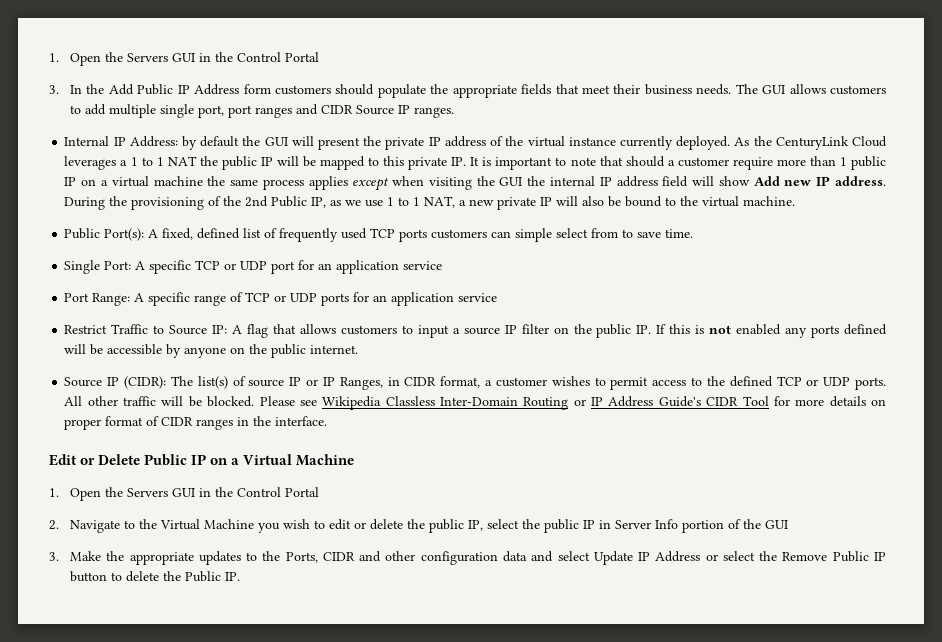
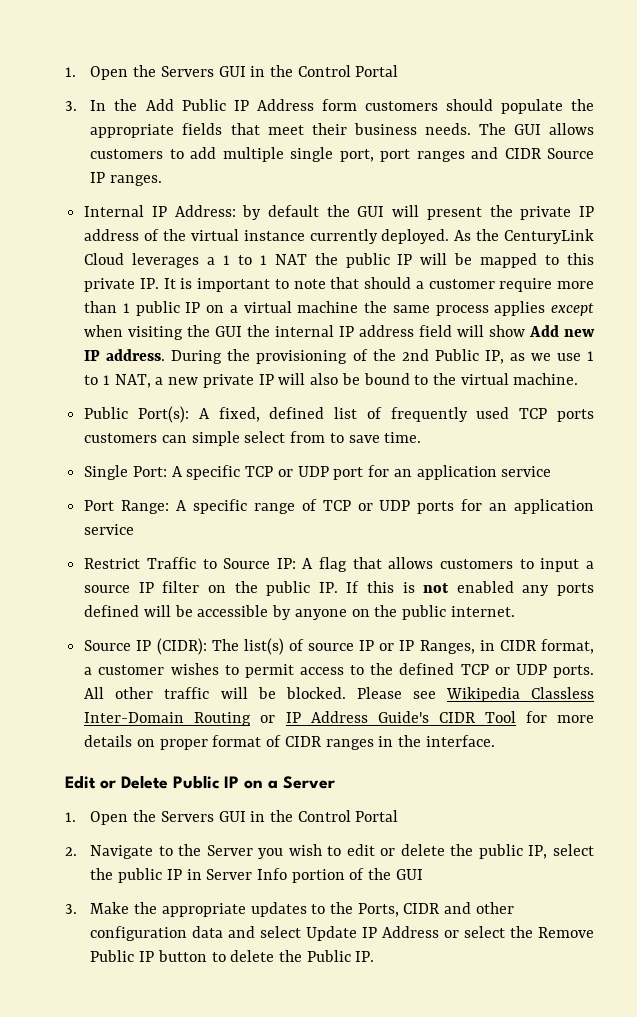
[243,454,355,466] Virtual Machine -> [283,776,335,789] Server
[160,519,255,530] Virtual Machine -> [206,845,253,856] Server

